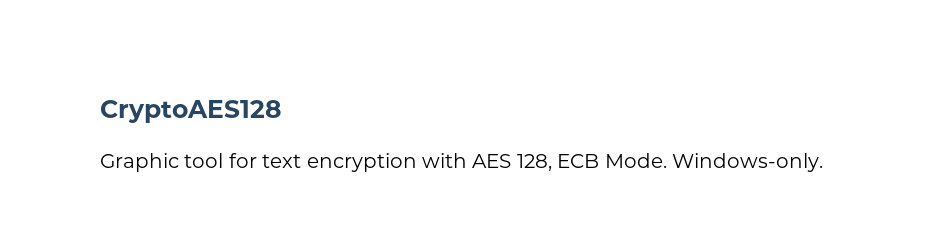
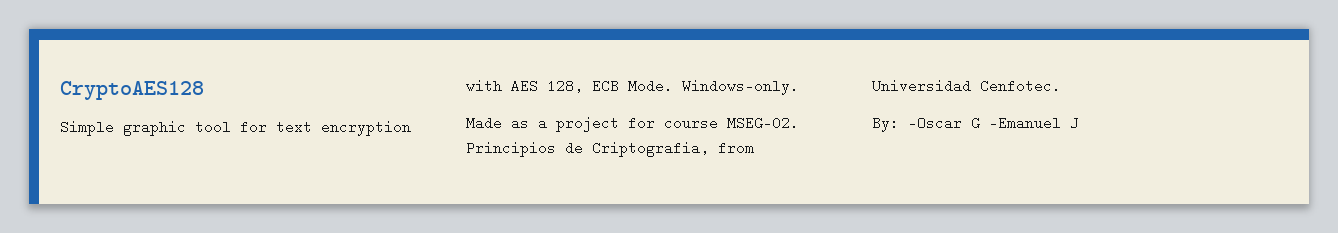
[100,153,179,172] Graphic -> [60,120,186,136] Simple graphic
(823, 162) none -> [466,116,799,132] [466,141,754,157] [872,79,1061,93] [872,116,1079,132] // Made as a project for course MSEG-02. Principios de Criptografia, from Universidad Cenfotec. // By: -Oscar G -Emanuel J

